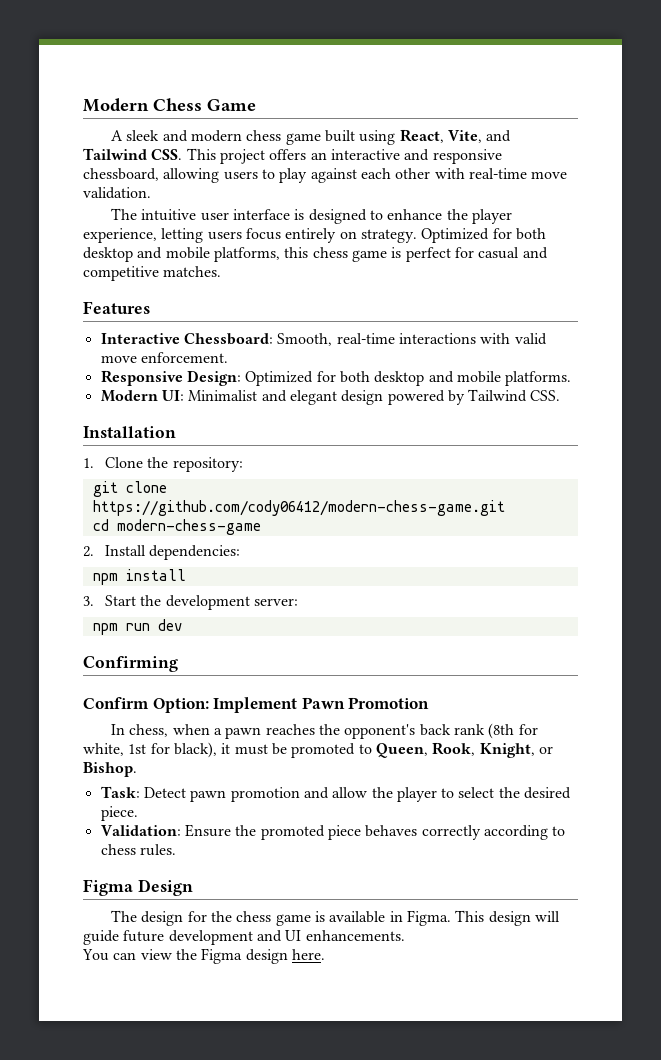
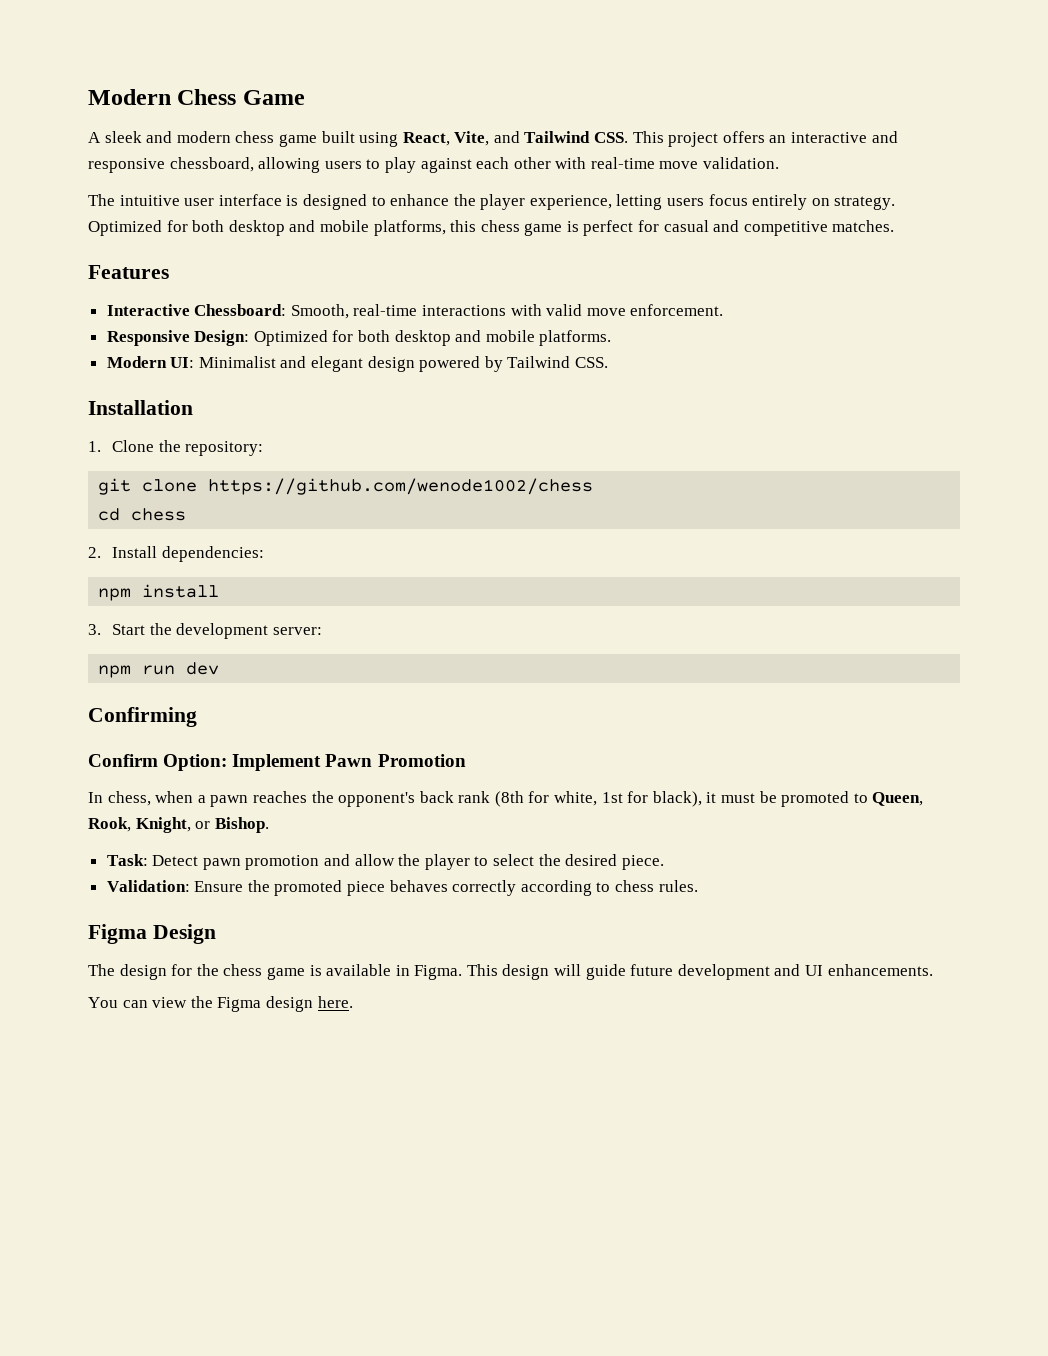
[92,500,505,516] https://github.com/cody06412/modern-chess-game.git -> [208,478,594,495] https://github.com/wenode1002/chess
[116,519,261,535] modern-chess-game -> [131,508,187,521] chess

